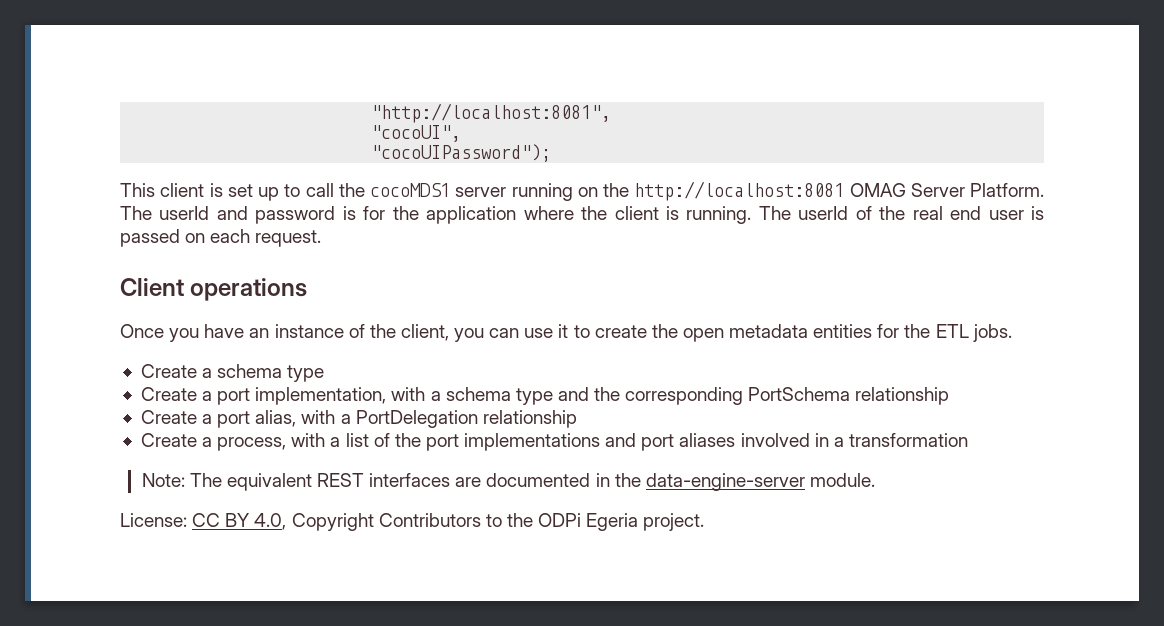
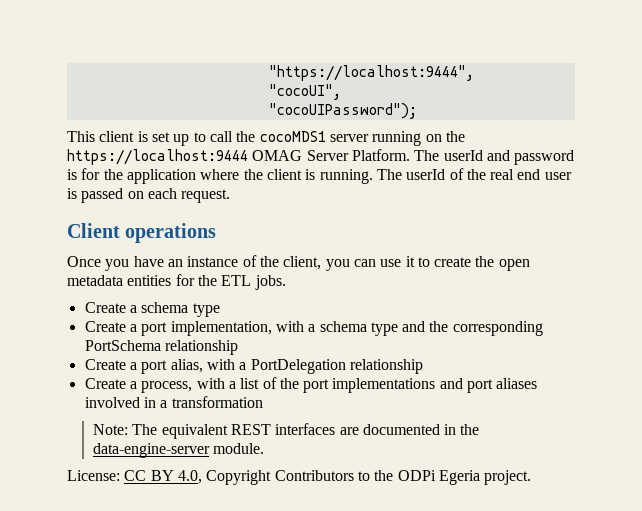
[371,103,612,123] "http://localhost:8081", -> [268,65,474,81] "https://localhost:9444",
[634,181,845,201] http://localhost:8081 -> [67,149,248,165] https://localhost:9444

